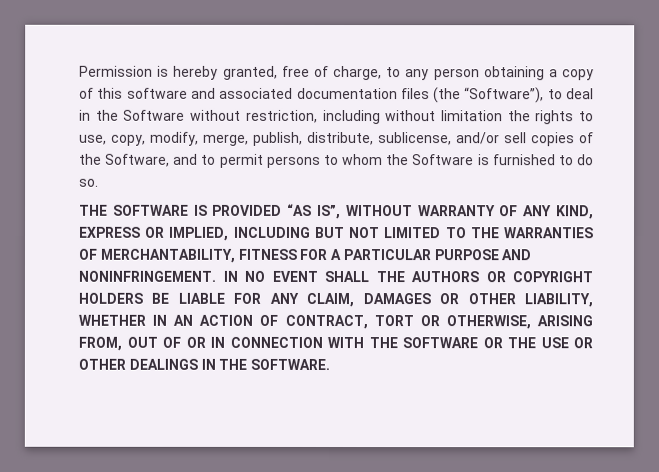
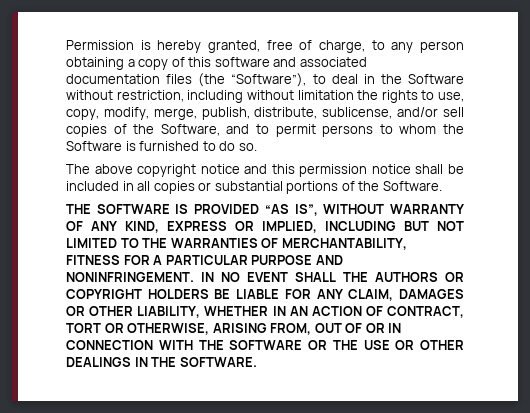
(99, 182) none -> [66,164,464,177] [66,181,442,194] // The above copyright notice and this permission notice shall be included in all copies or substantial portions of the Software.

